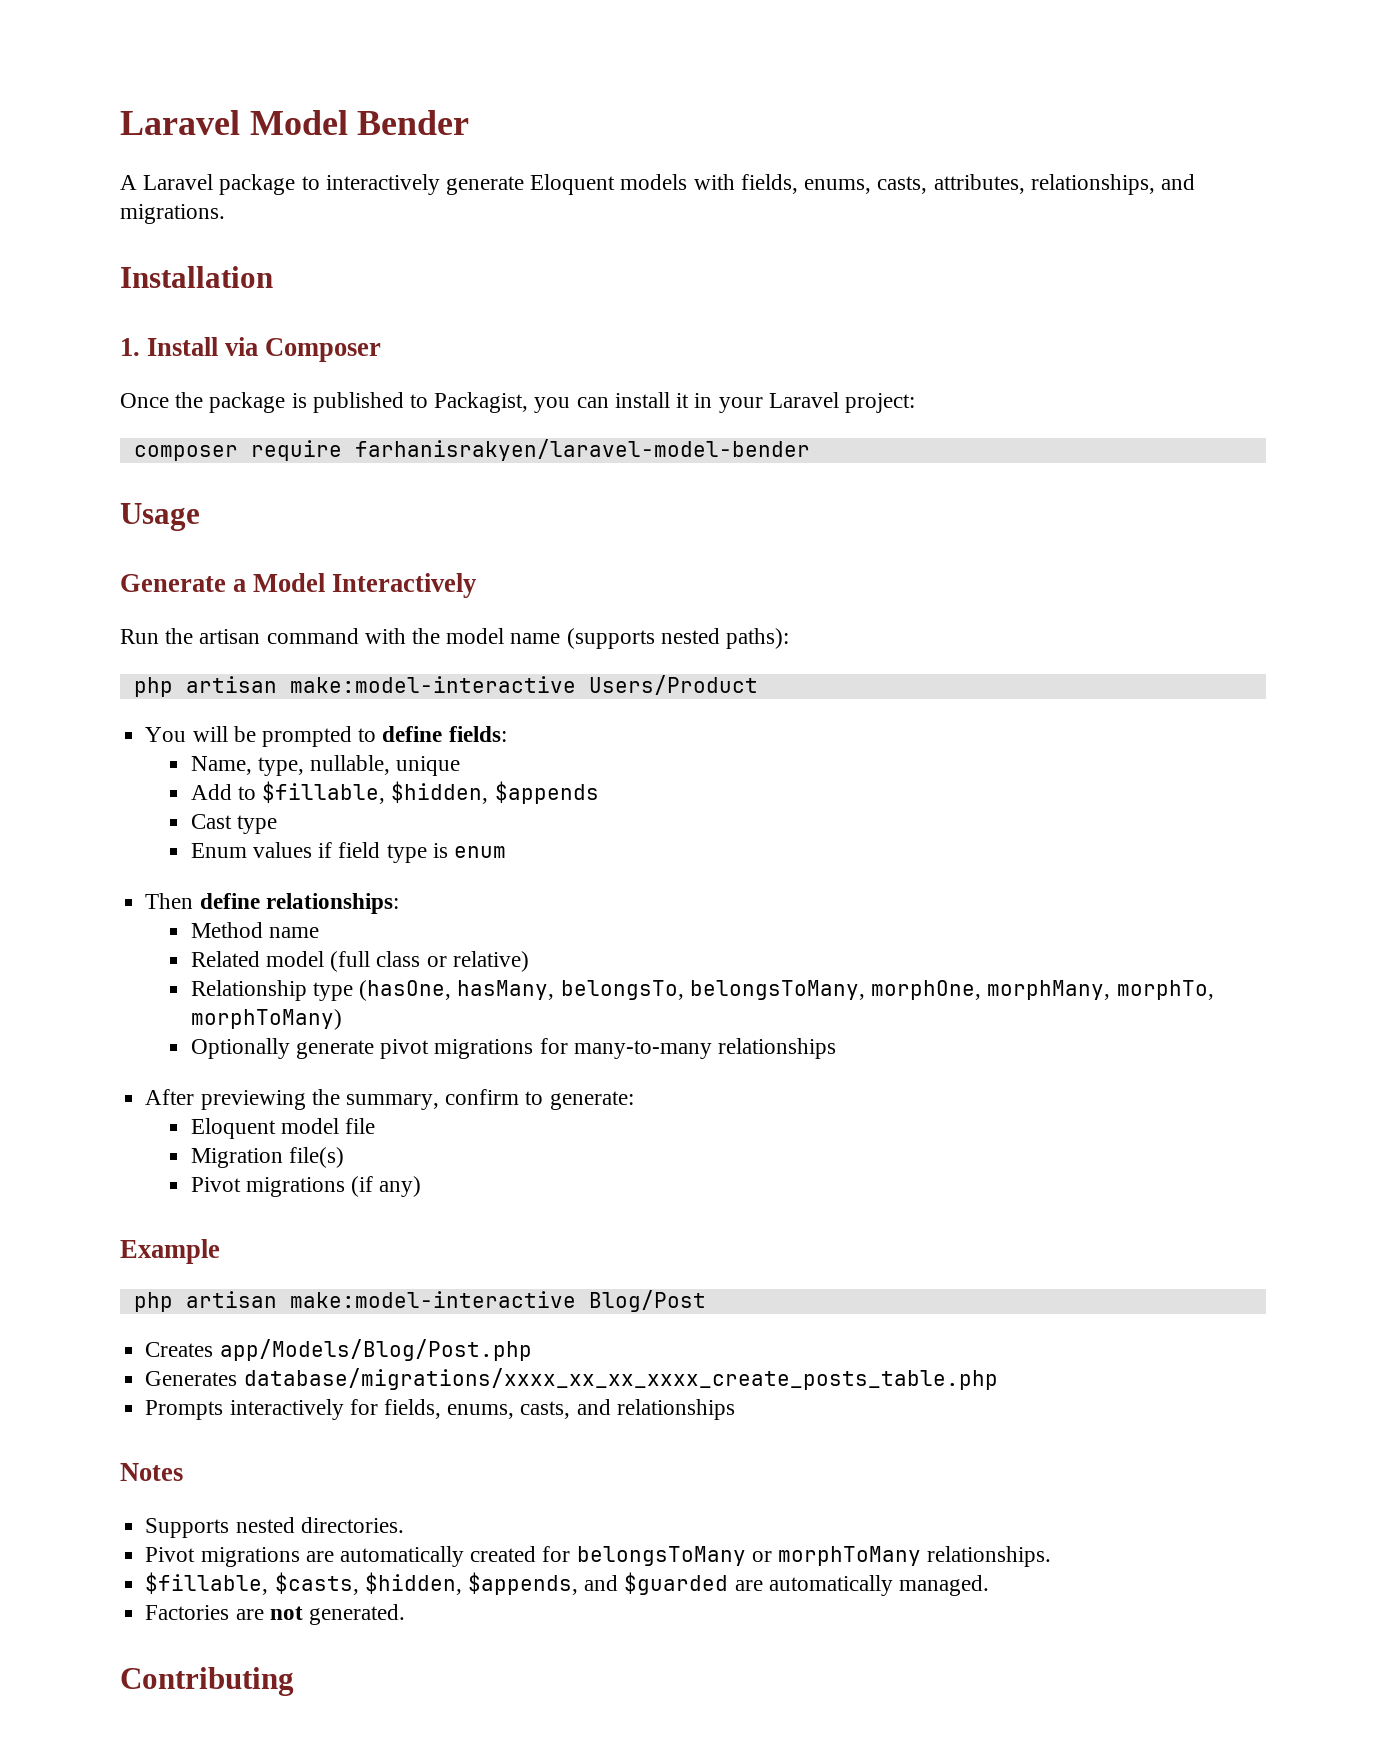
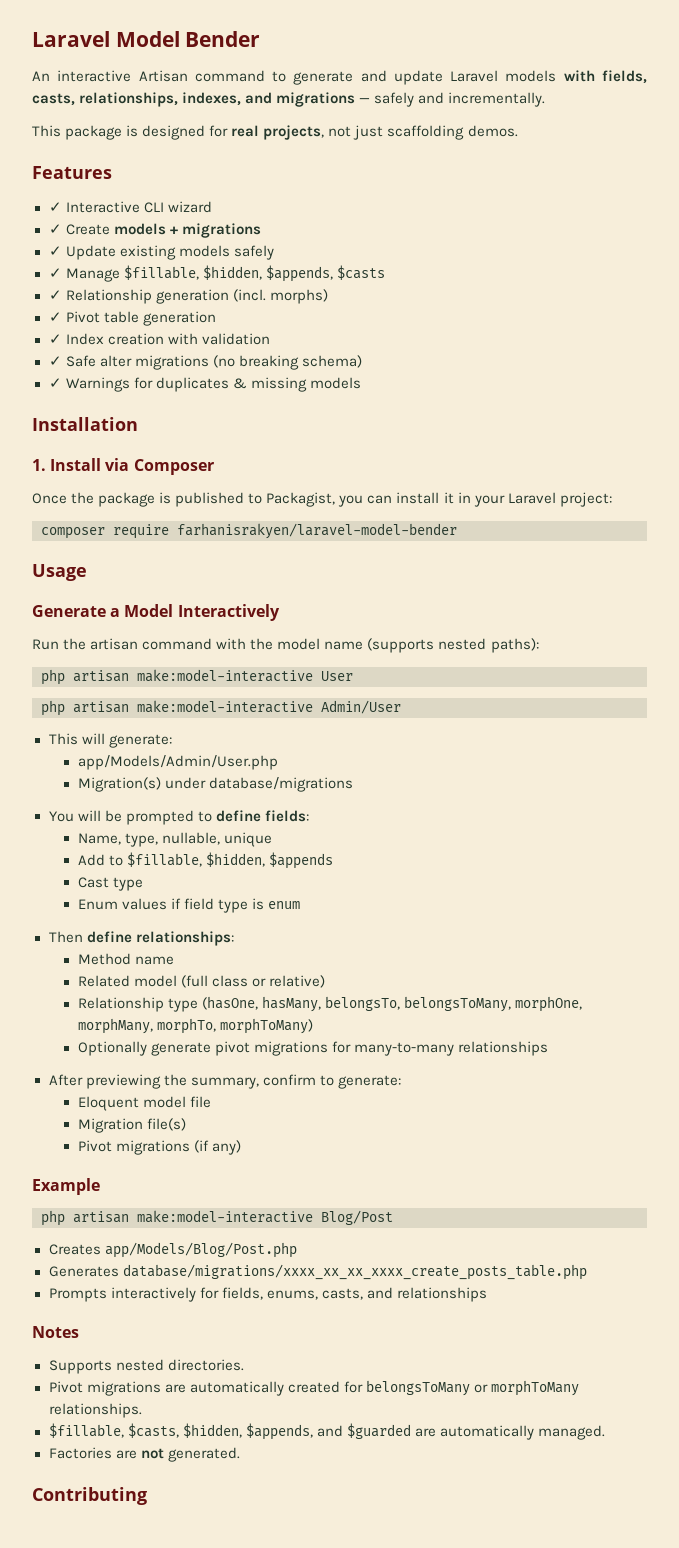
[120,174,1195,195] [120,204,225,224] A Laravel package to interactively generate Eloquent models with fields, enums, casts, attributes, relationships, and migrations. -> [32,70,647,85] [32,92,546,107] [32,125,518,140] [32,166,112,179] [48,201,212,213] [48,223,261,238] [48,245,274,260] [48,265,385,282] [48,289,328,304] [48,311,216,326] [48,333,270,345] [48,355,362,370] [48,377,361,392] An interactive Artisan command to generate and update Laravel models with fields, casts, relationships, indexes, and migrations — safely and incrementally. // This package is designed for real projects, not just scaffolding demos. // Features // ✓ Interactive CLI wizard // ✓ Create models + migrations // ✓ Update existing models safely // ✓ Manage $fillable, $hidden, $appends, $casts // ✓ Relationship generation (incl. morphs) // ✓ Pivot table generation // ✓ Index creation with validation // ✓ Safe alter migrations (no breaking schema) // ✓ Warnings for duplicates & missing models
[588,675,758,695] Users/Product -> [321,671,353,681] [41,700,401,716] [48,733,172,748] [77,755,278,770] [77,777,353,792] User // php artisan make:model-interactive Admin/User // This will generate: // app/Models/Admin/User.php // Migration(s) under database/migrations

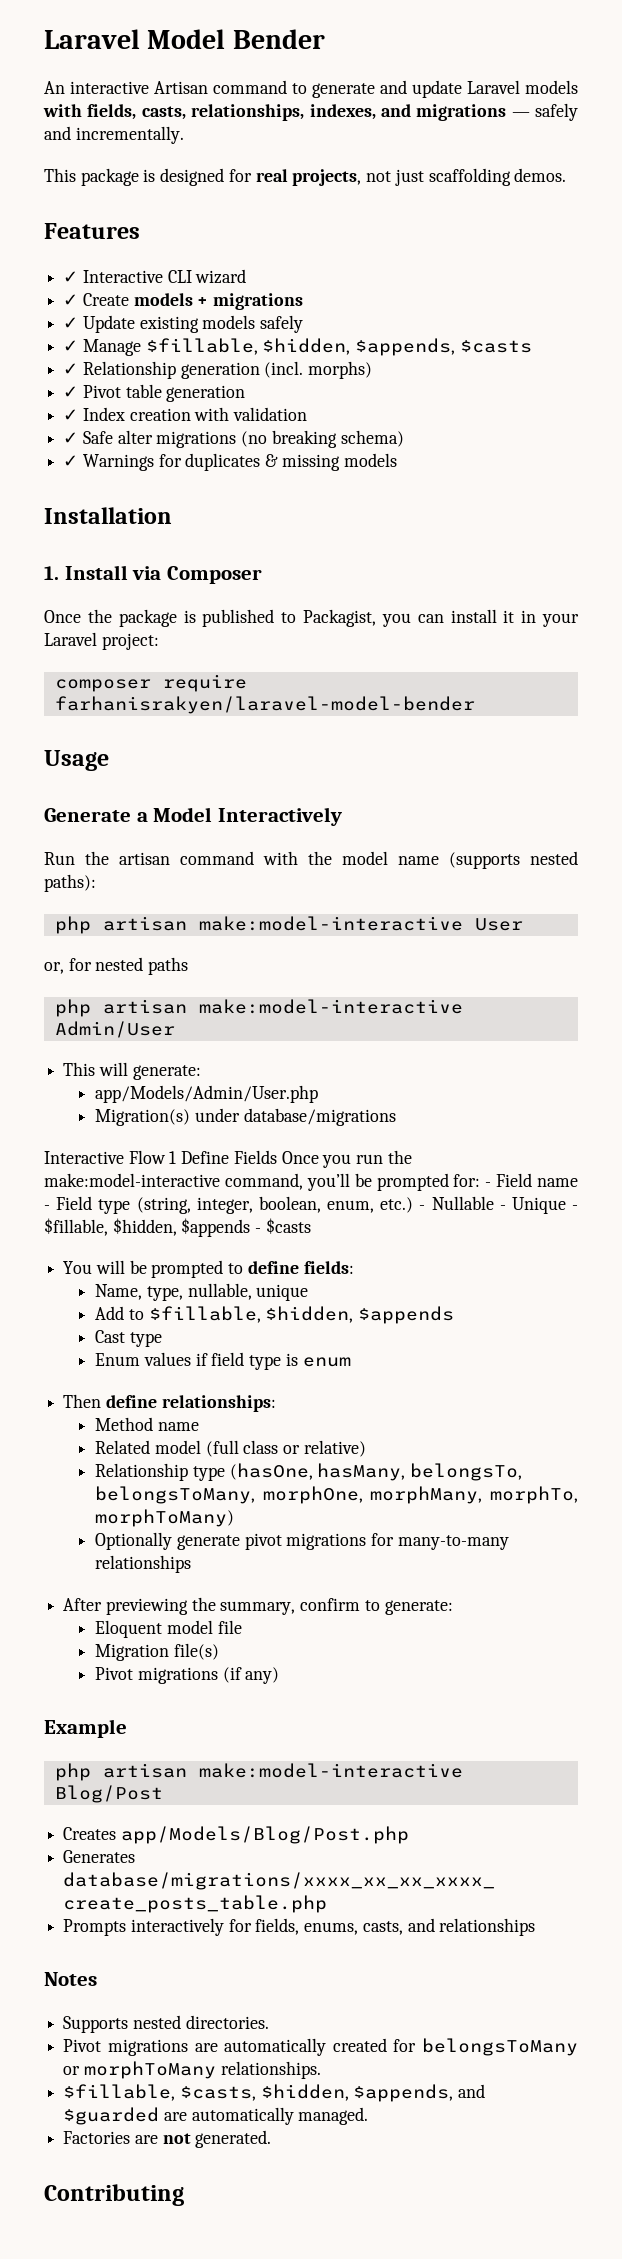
(353, 676) none -> [44,957,189,975] // or, for nested paths
(353, 784) none -> [44,1150,412,1168] [44,1173,578,1191] [44,1196,579,1214] [44,1218,311,1237] // Interactive Flow 1 Define Fields Once you run the make:model-interactive command, you’ll be prompted for: - Field name - Field type (string, integer, boolean, enum, etc.) - Nullable - Unique - $fillable, $hidden, $appends - $casts

